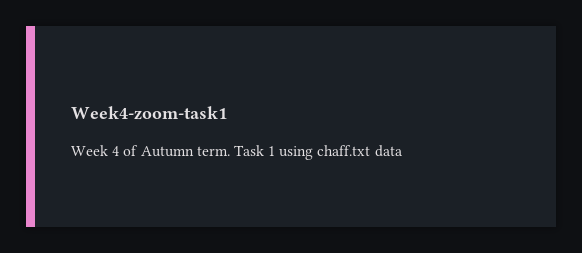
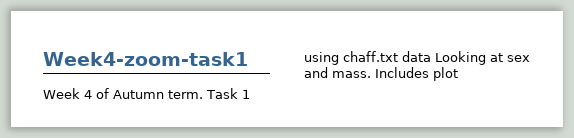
(403, 151) none -> [435,51,530,65] [304,67,458,81] Looking at sex and mass. Includes plot

